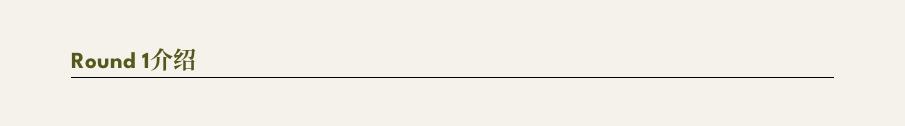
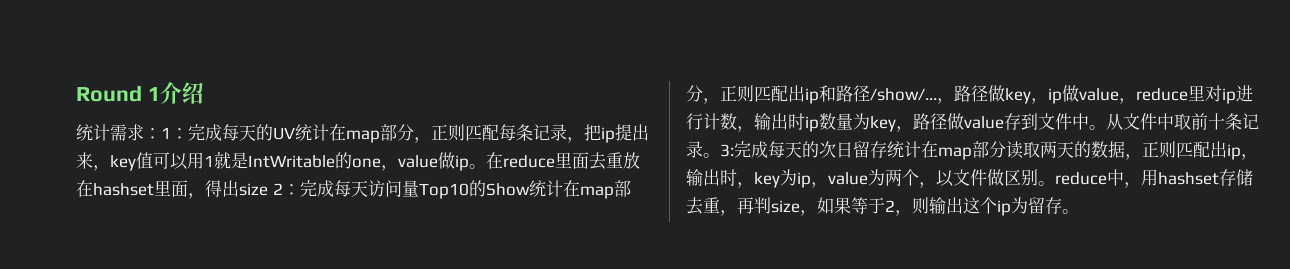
(197, 59) none -> [76,124,649,143] [76,151,640,171] [76,180,631,199] [686,85,1253,104] [686,113,1259,132] [686,141,1258,160] [686,169,1253,188] [686,197,1079,216] // 统计需求：1：完成每天的UV统计在map部分，正则匹配每条记录，把ip提出来，key值可以用1就是IntWritable的one，value做ip。在reduce里面去重放在hashset里面，得出size 2：完成每天访问量Top10的Show统计在map部分，正则匹配出ip和路径/show/...，路径做key，ip做value，reduce里对ip进行计数，输出时ip数量为key，路径做value存到文件中。从文件中取前十条记录。3:完成每天的次日留存统计在map部分读取两天的数据，正则匹配出ip，输出时，key为ip，value为两个，以文件做区别。reduce中，用hashset存储去重，再判size，如果等于2，则输出这个ip为留存。

